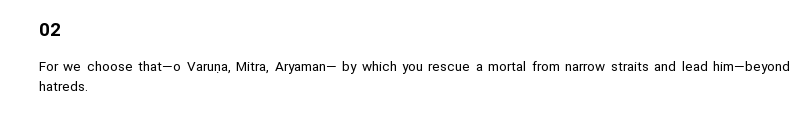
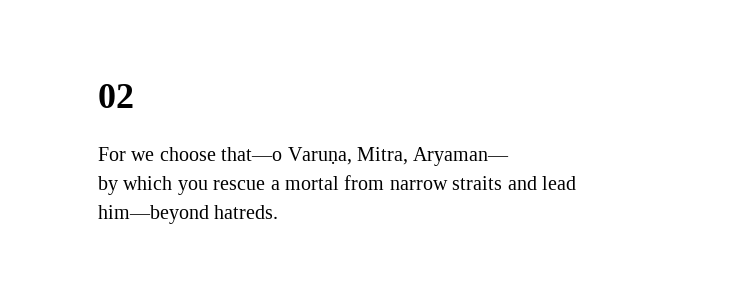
(337, 68) none -> (510, 156) //

